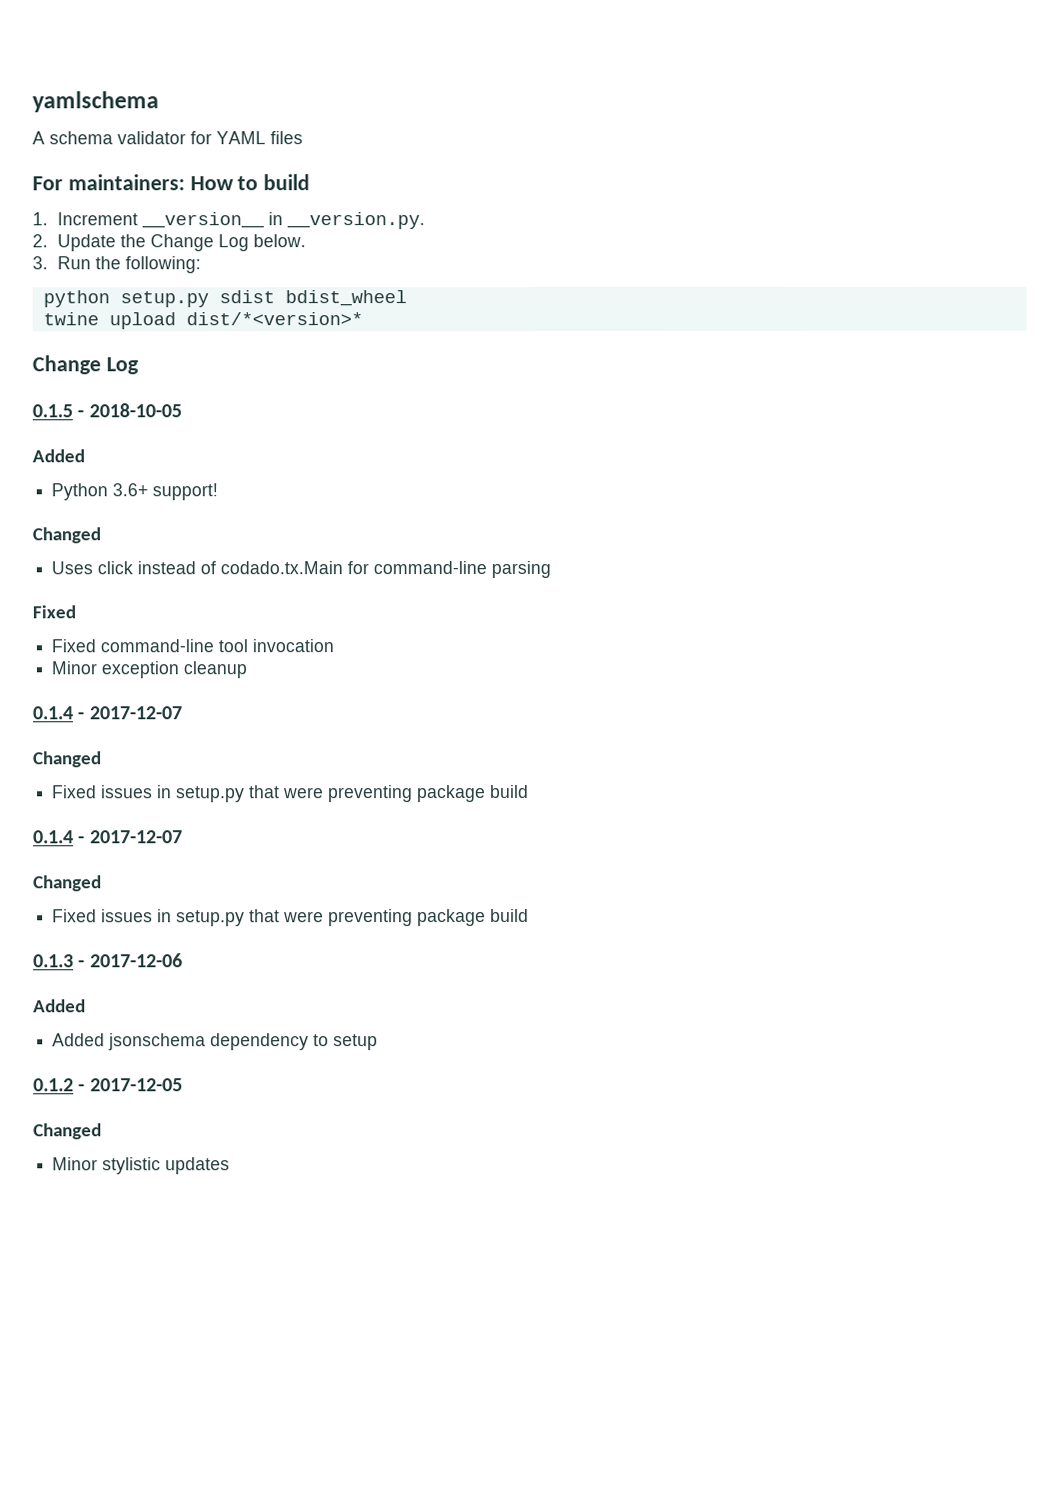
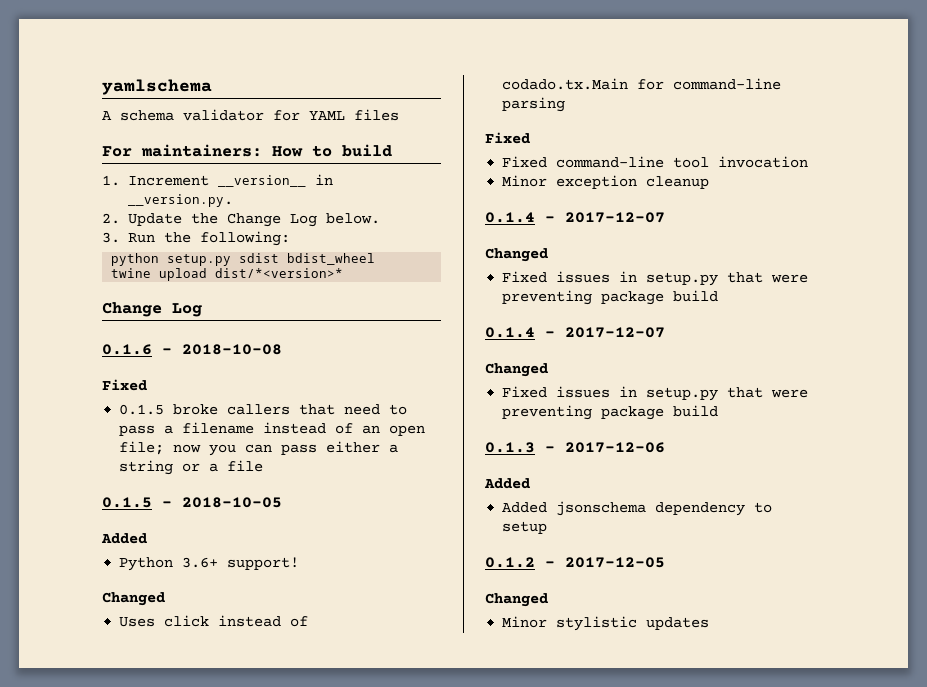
(139, 366) none -> [102,344,282,355] [102,379,147,391] [119,404,408,415] [119,422,426,436] [119,441,399,456] [119,460,264,475] // 0.1.6 - 2018-10-08 // Fixed // 0.1.5 broke callers that need to pass a filename instead of an open file; now you can pass either a string or a file

